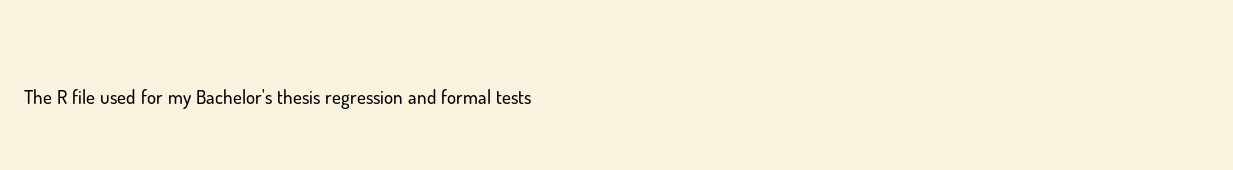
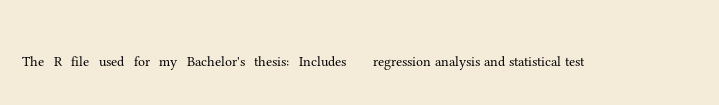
[276,89,532,109] thesis regression and formal tests -> [254,56,585,70] thesis: Includes regression analysis and statistical test

